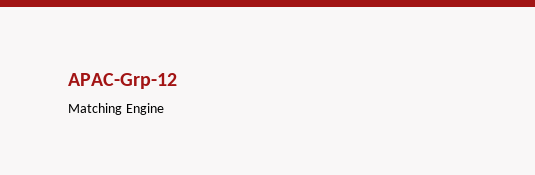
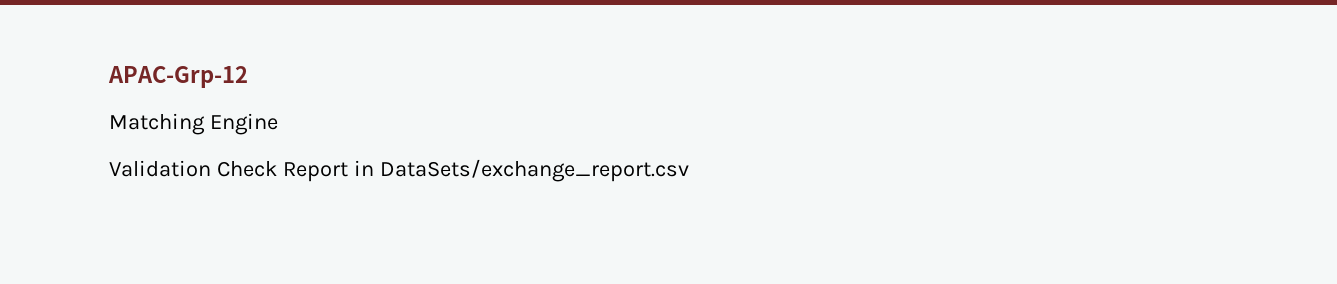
(164, 109) none -> [109,159,689,182] // Validation Check Report in DataSets/exchange_report.csv

